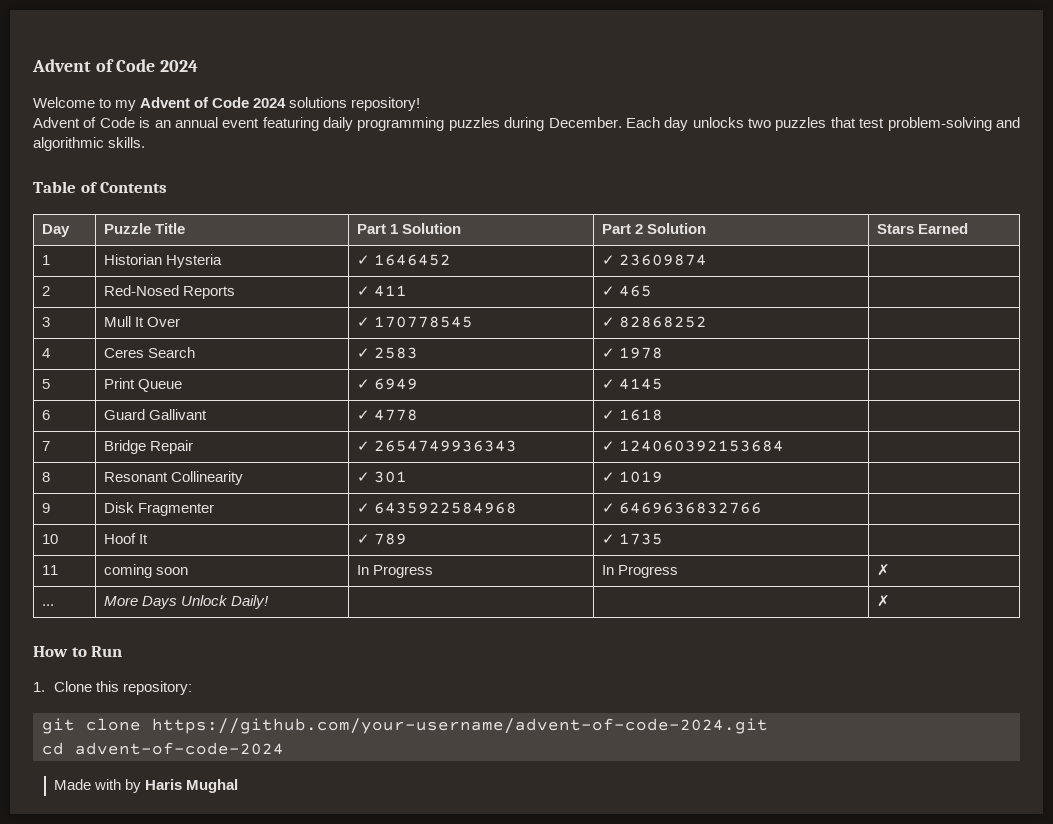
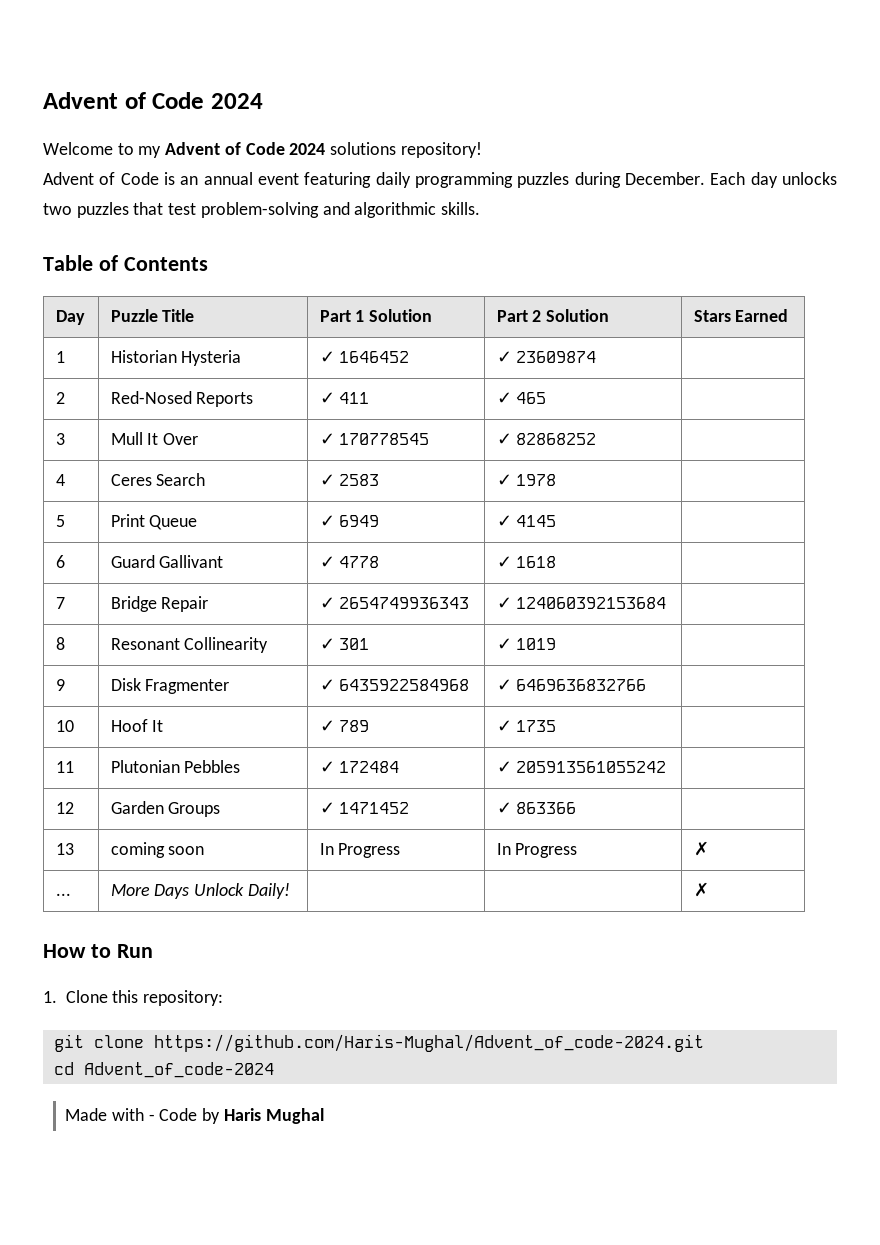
(58, 570) none -> [110,760,241,773] [319,761,400,773] [496,761,667,773] [55,802,74,814] [110,801,221,817] [319,802,410,814] [496,802,577,814] [55,843,74,855] | Plutonian Pebbles | ✓ 172484 | ✓ 205913561055242 | // 12 | Garden Groups | ✓ 1471452 | ✓ 863366 | // 13
[152,718,768,734] https://github.com/your-username/advent-of-code-2024.git -> [153,1034,704,1052] https://github.com/Haris-Mughal/Advent_of_code-2024.git
[75,742,284,755] advent-of-code-2024 -> [83,1062,274,1078] Advent_of_code-2024
(122, 784) none -> [148,1108,198,1121] - Code

